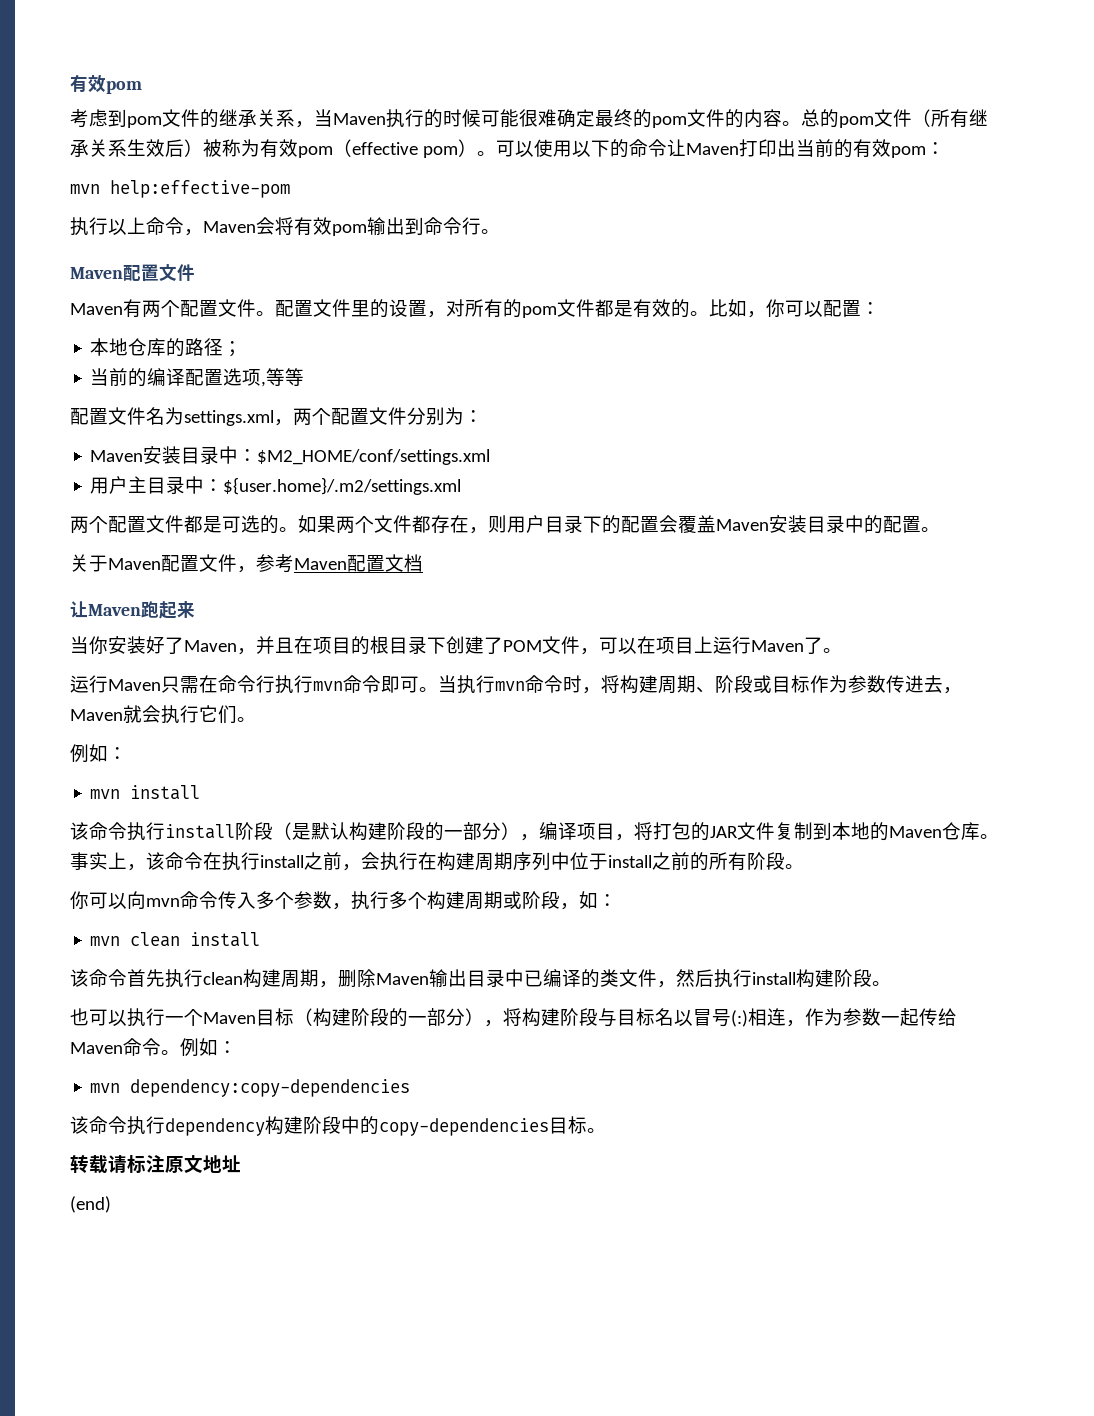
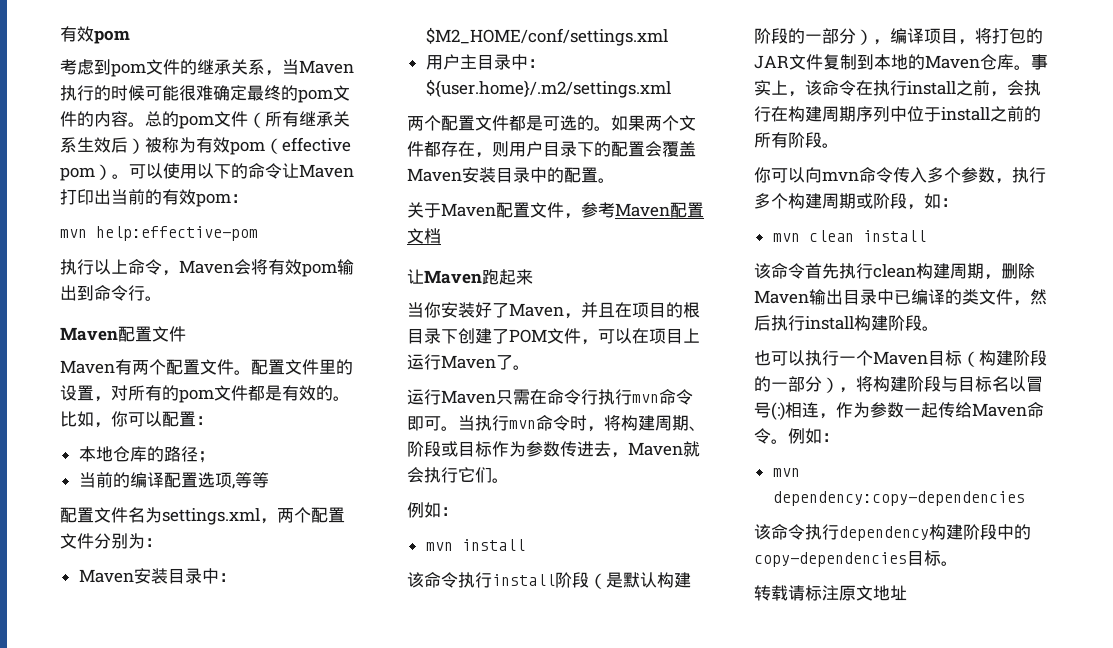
[70,1196,111,1213] // (end) -> (907, 593) none

